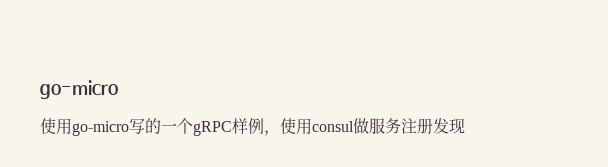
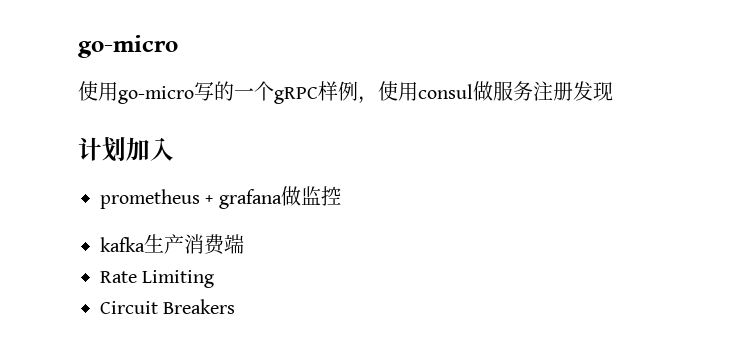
(465, 126) none -> [78,137,174,162] [100,186,341,209] [100,234,244,255] [100,270,215,288] [100,299,236,314] // 计划加入 // prometheus + grafana做监控 // kafka生产消费端 // Rate Limiting // Circuit Breakers

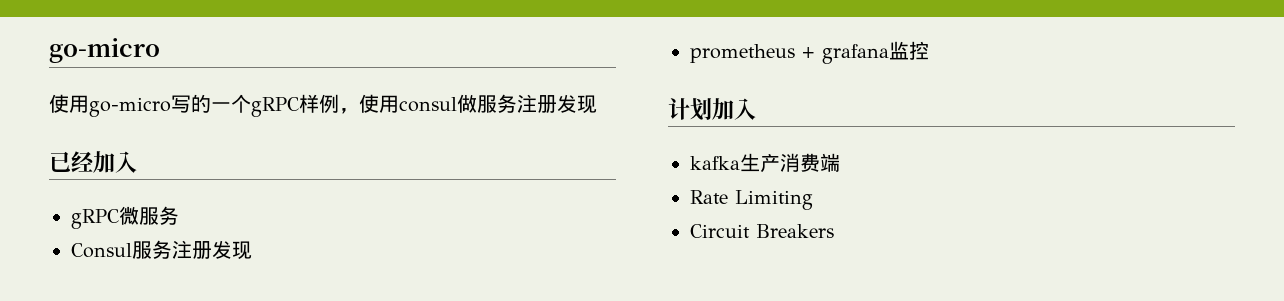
[78,137,174,162] [100,186,341,209] 计划加入 // prometheus + grafana做监控 -> [49,151,137,173] [71,206,179,229] [71,240,252,260] [690,41,929,64] [668,98,756,121] 已经加入 // gRPC微服务 // Consul服务注册发现 // prometheus + grafana监控 // 计划加入

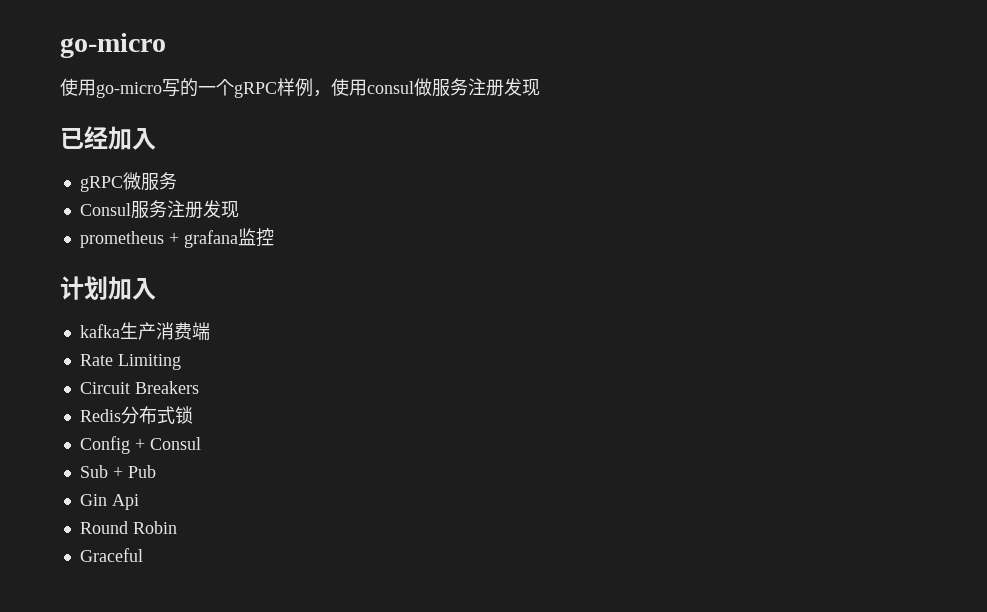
(834, 231) none -> [79,406,193,424] [79,436,201,454] [79,465,156,478] [79,494,139,510] [79,521,177,534] [79,548,143,562] // Redis分布式锁 // Config + Consul // Sub + Pub // Gin Api // Round Robin // Graceful

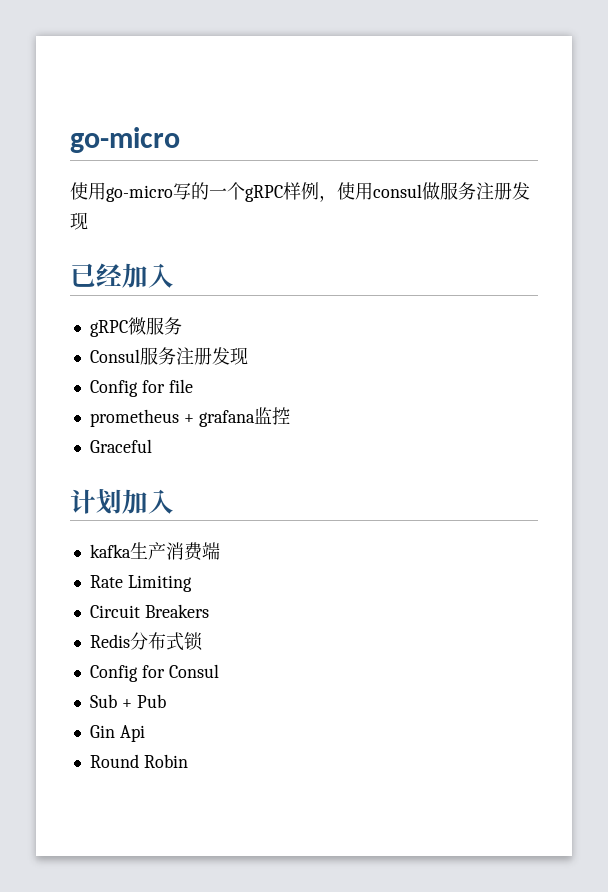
(239, 209) none -> [89,379,193,397] // Config for file
(274, 237) none -> [89,439,152,453] // Graceful
[134,438,145,450] + -> [141,665,165,678] for
[79,548,143,562] // Graceful -> (188, 761) none

